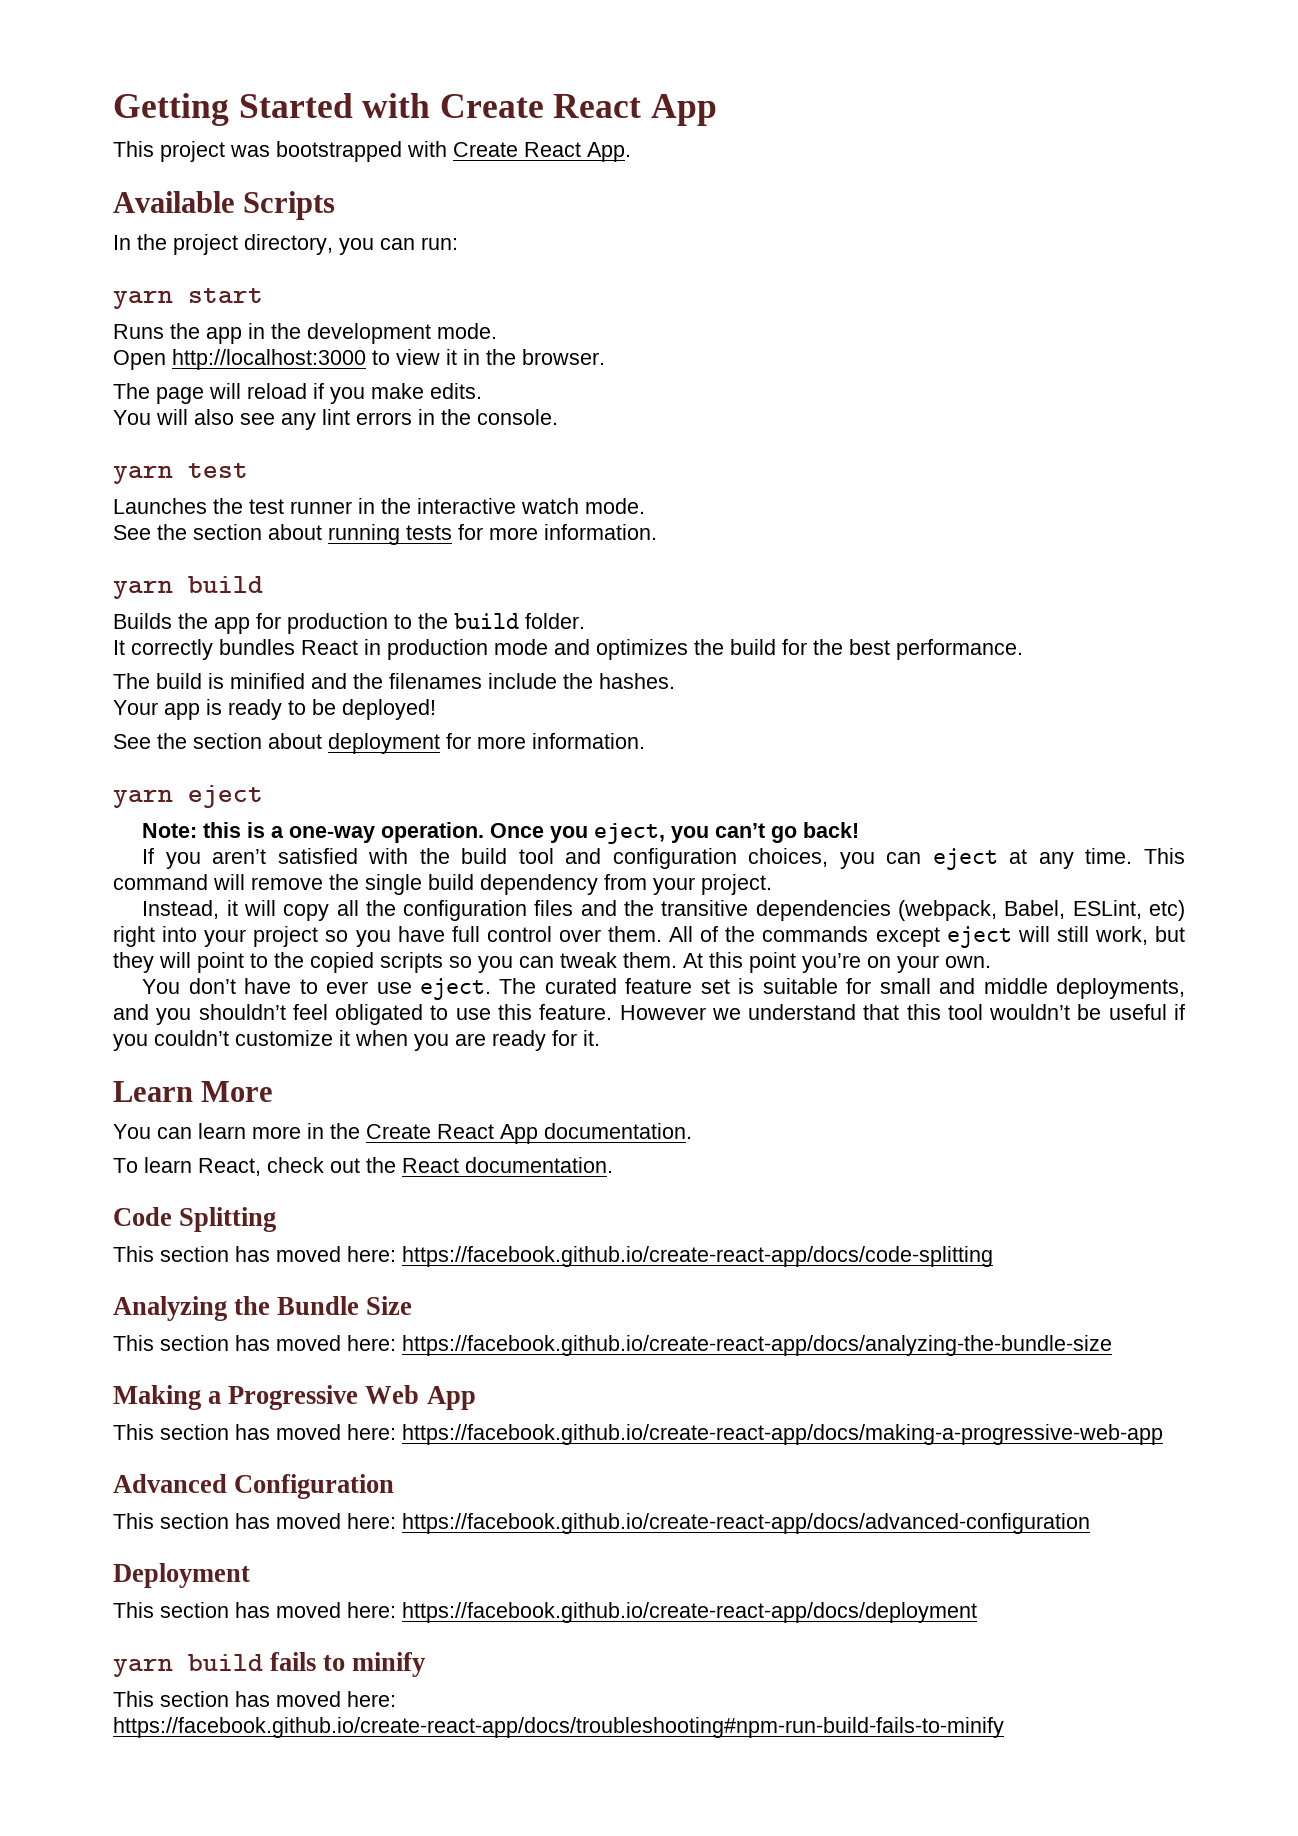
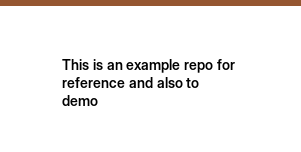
[113,93,717,126] [113,141,631,162] [113,191,336,220] [113,234,458,255] [113,288,263,309] [113,323,497,344] [113,349,605,370] [113,383,482,404] [113,409,558,430] [113,463,248,484] [113,498,645,514] [113,524,657,545] [113,576,263,599] [113,613,585,634] [113,639,1023,660] [113,673,675,689] [113,699,436,720] [113,733,645,754] [113,785,263,808] [142,822,860,844] [142,848,1185,870] [113,874,772,895] [142,900,1185,921] [113,926,1186,948] [113,952,991,973] [142,978,1185,1000] [113,1004,1186,1025] [113,1030,600,1051] [113,1081,274,1102] [113,1123,692,1144] [113,1157,613,1176] [113,1207,277,1232] [113,1246,993,1267] [113,1296,413,1321] [113,1335,1112,1356] [113,1385,476,1410] [113,1424,1163,1445] [113,1474,395,1499] [113,1513,1090,1534] [113,1563,250,1588] [113,1602,977,1623] [113,1652,426,1677] [113,1691,396,1707] [113,1717,1004,1738] Getting Started with Create React App // This project was bootstrapped with Create React App. // Available Scripts // In the project directory, you can run: // yarn start // Runs the app in the development mode. // Open http://localhost:3000 to view it in the browser. // The page will reload if you make edits. // You will also see any lint errors in the console. // yarn test // Launches the test runner in the interactive watch mode. // See the section about running tests for more information. // yarn build // Builds the app for production to the build folder. // It correctly bundles React in production mode and optimizes the build for the best performance. // The build is minified and the filenames include the hashes. // Your app is ready to be deployed! // See the section about deployment for more information. // yarn eject // Note: this is a one-way operation. Once you eject, you can’t go back! // If you aren’t satisfied with the build tool and configuration choices, you can eject at any time. This command will remove the single build dependency from your project. // Instead, it will copy all the configuration files and the transitive dependencies (webpack, Babel, ESLint, etc) right into your project so you have full control over them. All of the commands except eject will still work, but they will point to the copied scripts so you can tweak them. At this point you’re on your own. // You don’t have to ever use eject. The curated feature set is suitable for small and middle deployments, and you shouldn’t feel obligated to use this feature. However we understand that this tool wouldn’t be useful if you couldn’t customize it when you are ready for it. // Learn More // You can learn more in the Create React App documentation. // To learn React, check out the React documentation. // Code Splitting // This section has moved here: https://facebook.github.io/create-react-app/docs/code-splitting // Analyzing the Bundle Size // This section has moved here: https://facebook.github.io/create-react-app/docs/analyzing-the-bundle-size // Making a Progressive Web App // This section has moved here: https://facebook.github.io/create-react-app/docs/making-a-progressive-web-app // Advanced Configuration // This section has moved here: https://facebook.github.io/create-react-app/docs/advanced-configuration // Deployment // This section has moved here: https://facebook.github.io/create-react-app/docs/deployment // yarn build fails to minify // This section has moved here: https://facebook.github.io/create-react-app/docs/troubleshooting#npm-run-build-fails-to-minify -> [62,59,235,73] [62,77,200,88] [62,95,98,106] This is an example repo for reference and also to demo

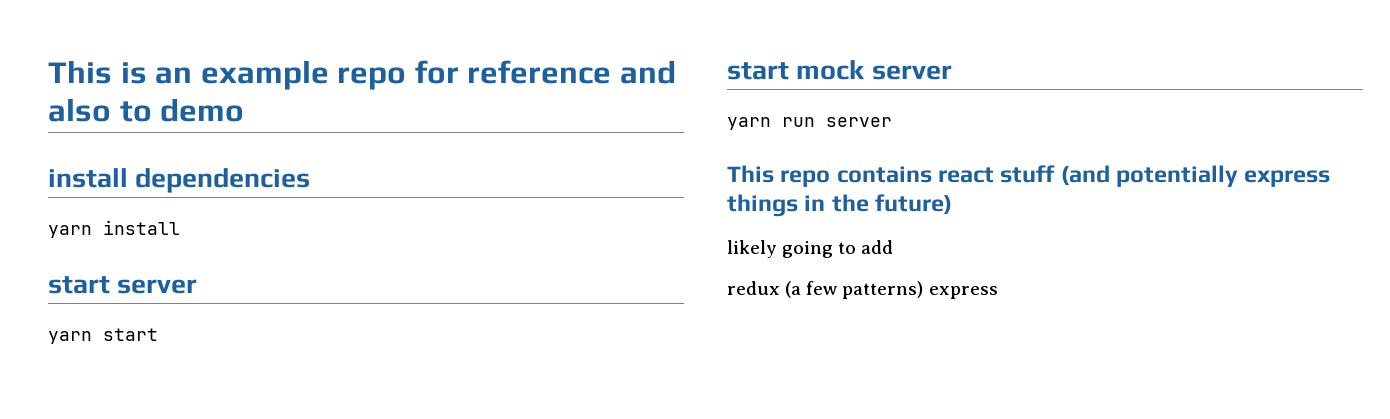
(98, 100) none -> [48,168,311,193] [48,220,180,238] [48,276,198,294] [48,328,158,344] [727,60,952,80] [727,117,892,130] [727,165,1331,187] [727,194,953,217] [727,240,894,258] [727,281,998,299] // install dependencies // yarn install // start server // yarn start // start mock server // yarn run server // This repo contains react stuff (and potentially express things in the future) // likely going to add // redux (a few patterns) express

